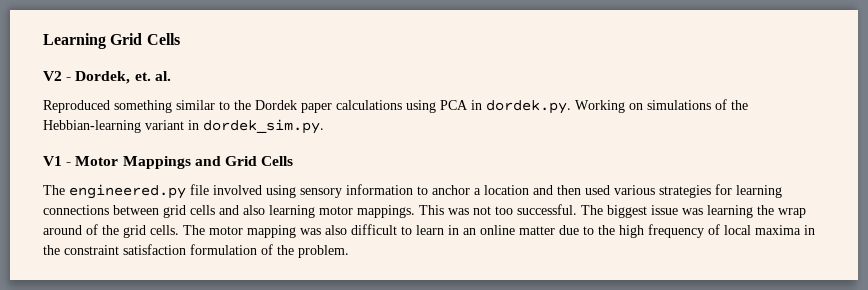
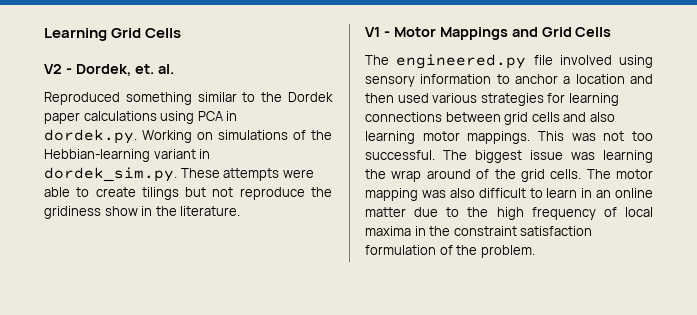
(324, 126) none -> [180,168,314,181] [44,187,332,200] [44,206,241,219] These attempts were able to create tilings but not reproduce the gridiness show in the literature.

